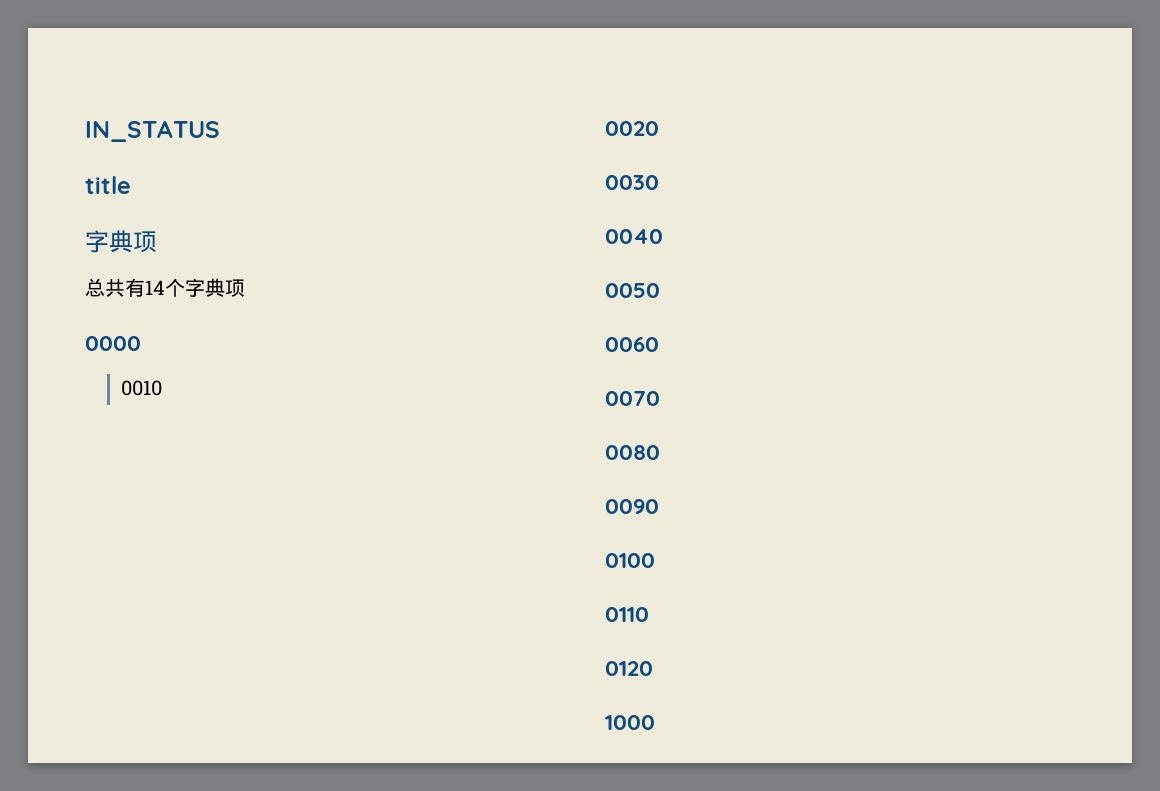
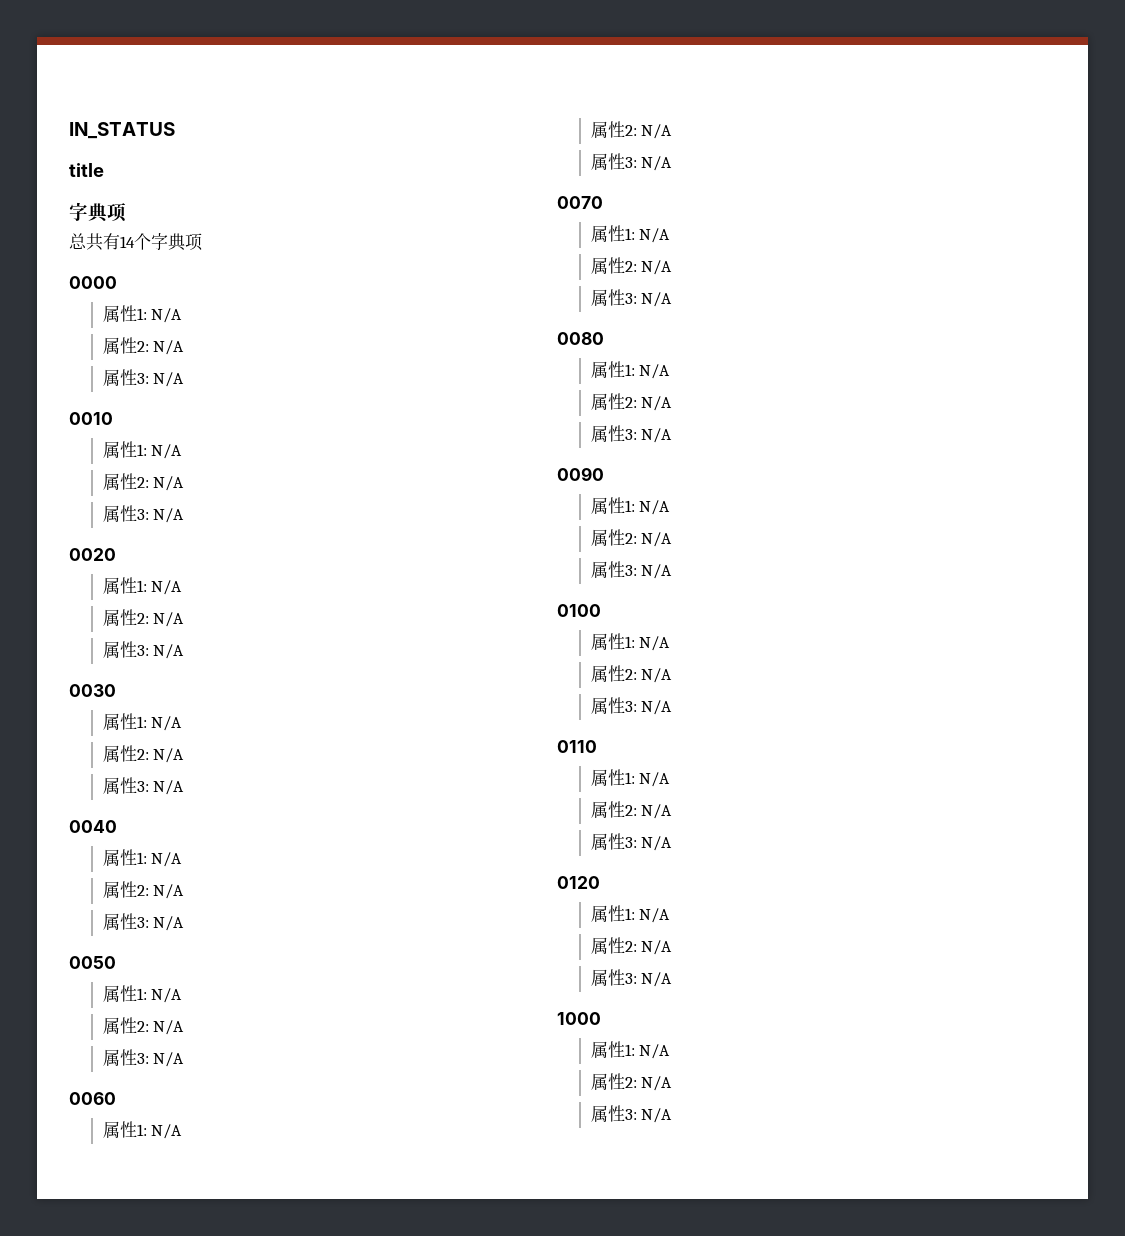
[121,380,163,396] [605,121,659,136] [605,175,659,190] [605,229,663,244] [605,283,660,298] [605,337,659,352] [605,391,660,406] [605,445,660,460] [605,499,659,514] [605,553,655,568] [605,607,649,622] [605,661,653,676] [605,715,655,730] 0010 // 0020 // 0030 // 0040 // 0050 // 0060 // 0070 // 0080 // 0090 // 0100 // 0110 // 0120 // 1000 -> [102,305,183,323] [102,337,185,355] [102,369,185,387] [69,412,113,425] [102,441,183,459] [102,473,185,491] [102,505,185,523] [69,548,116,561] [102,577,183,595] [102,609,185,627] [102,641,185,659] [69,684,116,697] [102,713,183,731] [102,745,185,763] [102,777,185,795] [69,820,117,833] [102,849,183,867] [102,881,185,899] [102,913,185,931] [69,956,116,969] [102,985,183,1003] [102,1017,185,1035] [102,1049,185,1067] [69,1092,116,1105] [102,1121,183,1139] [590,121,673,139] [590,153,673,171] [557,196,603,209] [590,225,671,243] [590,257,673,275] [590,289,673,307] [557,332,604,345] [590,361,671,379] [590,393,673,411] [590,425,673,443] [557,467,604,481] [590,497,671,515] [590,529,673,547] [590,561,673,579] [557,604,601,617] [590,633,671,651] [590,665,673,683] [590,697,673,715] [557,740,597,753] [590,769,671,787] [590,801,673,819] [590,833,673,851] [557,876,600,889] [590,905,671,923] [590,937,673,955] [590,969,673,987] [557,1012,601,1025] [590,1041,671,1059] [590,1073,673,1091] [590,1105,673,1123] 属性1: N/A // 属性2: N/A // 属性3: N/A // 0010 // 属性1: N/A // 属性2: N/A // 属性3: N/A // 0020 // 属性1: N/A // 属性2: N/A // 属性3: N/A // 0030 // 属性1: N/A // 属性2: N/A // 属性3: N/A // 0040 // 属性1: N/A // 属性2: N/A // 属性3: N/A // 0050 // 属性1: N/A // 属性2: N/A // 属性3: N/A // 0060 // 属性1: N/A // 属性2: N/A // 属性3: N/A // 0070 // 属性1: N/A // 属性2: N/A // 属性3: N/A // 0080 // 属性1: N/A // 属性2: N/A // 属性3: N/A // 0090 // 属性1: N/A // 属性2: N/A // 属性3: N/A // 0100 // 属性1: N/A // 属性2: N/A // 属性3: N/A // 0110 // 属性1: N/A // 属性2: N/A // 属性3: N/A // 0120 // 属性1: N/A // 属性2: N/A // 属性3: N/A // 1000 // 属性1: N/A // 属性2: N/A // 属性3: N/A

